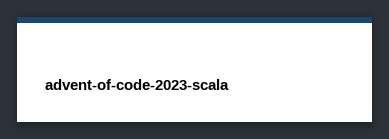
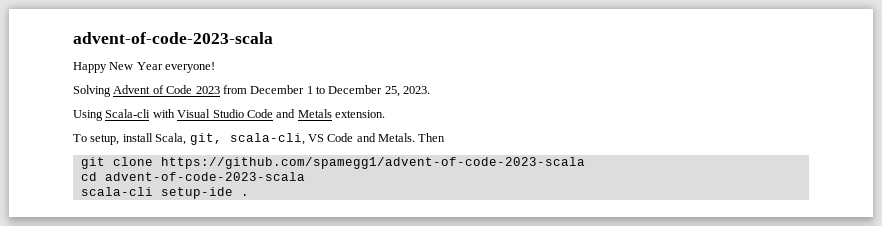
[45,79,229,90] advent-of-code-2023-scala -> [73,32,273,44] [73,62,216,73] [73,85,431,97] [73,109,385,121] [73,133,446,145] [80,157,585,169] [80,172,305,181] [80,187,249,199] advent-of-code-2023-scala // Happy New Year everyone! // Solving Advent of Code 2023 from December 1 to December 25, 2023. // Using Scala-cli with Visual Studio Code and Metals extension. // To setup, install Scala, git, scala-cli, VS Code and Metals. Then // git clone https://github.com/spamegg1/advent-of-code-2023-scala // cd advent-of-code-2023-scala // scala-cli setup-ide .

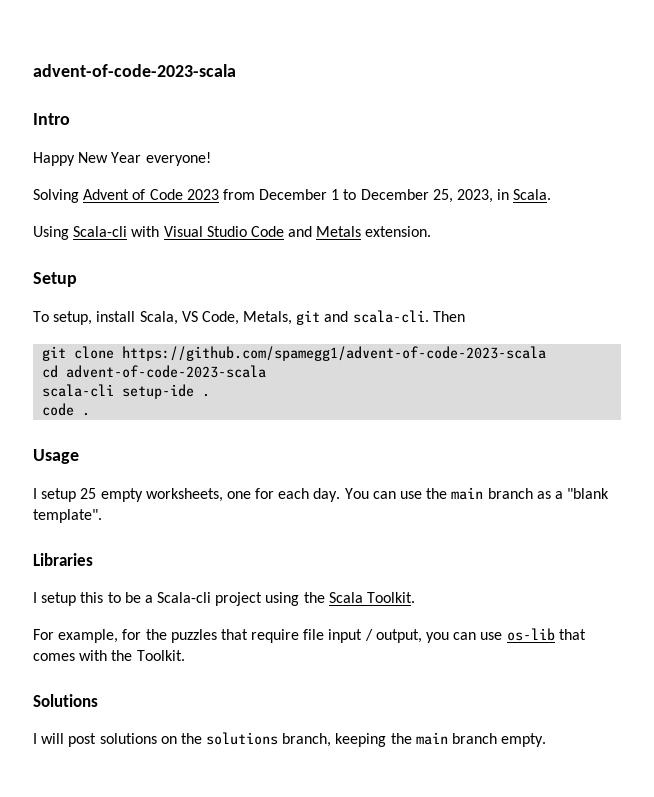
[73,32,273,44] advent-of-code-2023-scala -> [33,64,236,77] [33,113,70,125] advent-of-code-2023-scala // Intro
[403,86,431,94] 2023. -> [457,189,552,203] 2023, in Scala.
(385, 114) none -> [33,272,77,287] // Setup
[189,133,415,145] git, scala-cli, VS Code and Metals. -> [181,310,429,325] VS Code, Metals, git and scala-cli.
(249, 195) none -> [42,403,91,416] [33,449,79,464] [33,487,610,502] [33,509,102,523] [33,553,93,566] [33,592,416,606] [33,628,586,643] [33,650,185,661] [33,694,98,707] [33,732,547,747] // code . // Usage // I setup 25 empty worksheets, one for each day. You can use the main branch as a "blank template". // Libraries // I setup this to be a Scala-cli project using the Scala Toolkit. // For example, for the puzzles that require file input / output, you can use os-lib that comes with the Toolkit. // Solutions // I will post solutions on the solutions branch, keeping the main branch empty.

